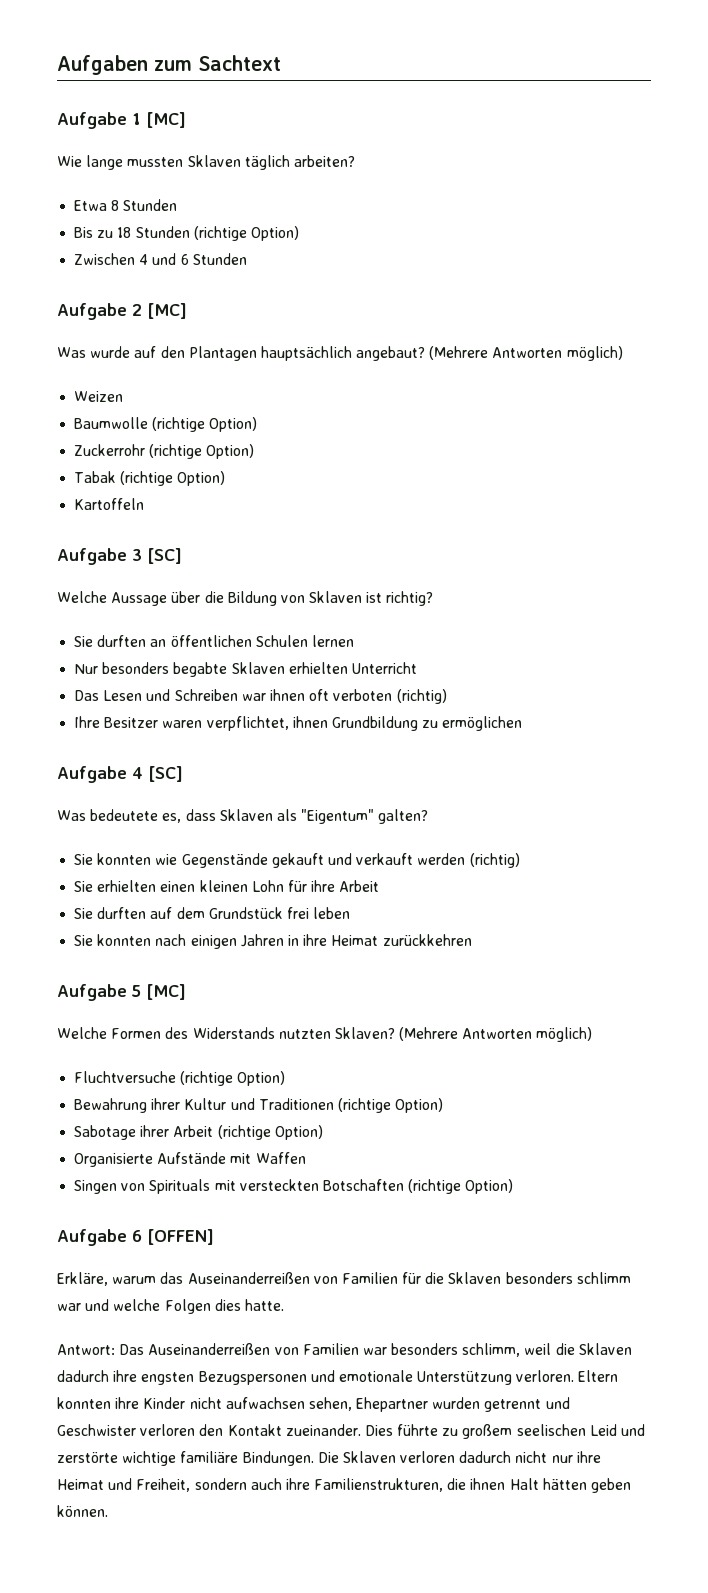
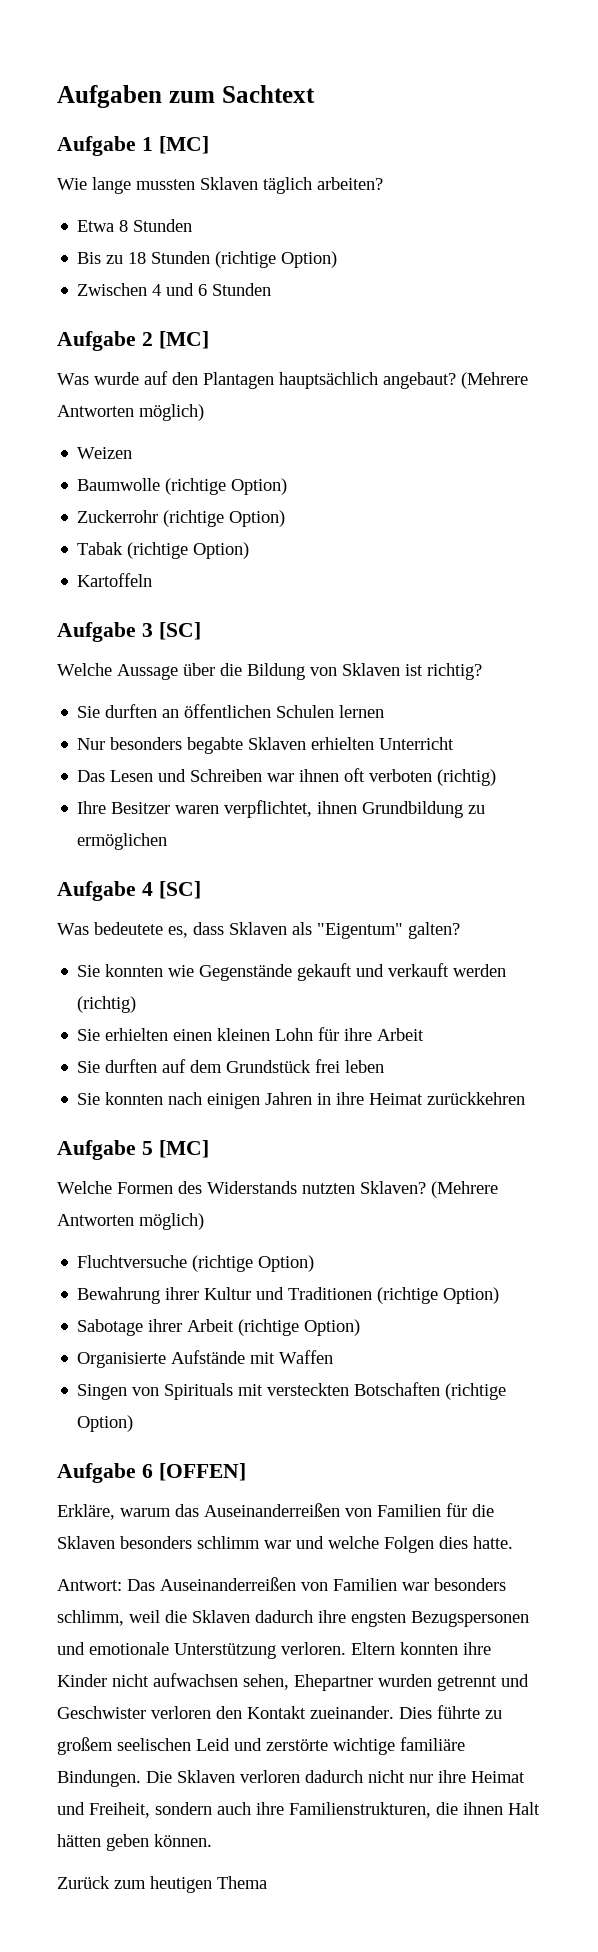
(108, 1511) none -> [57,1876,267,1893] // Zurück zum heutigen Thema

